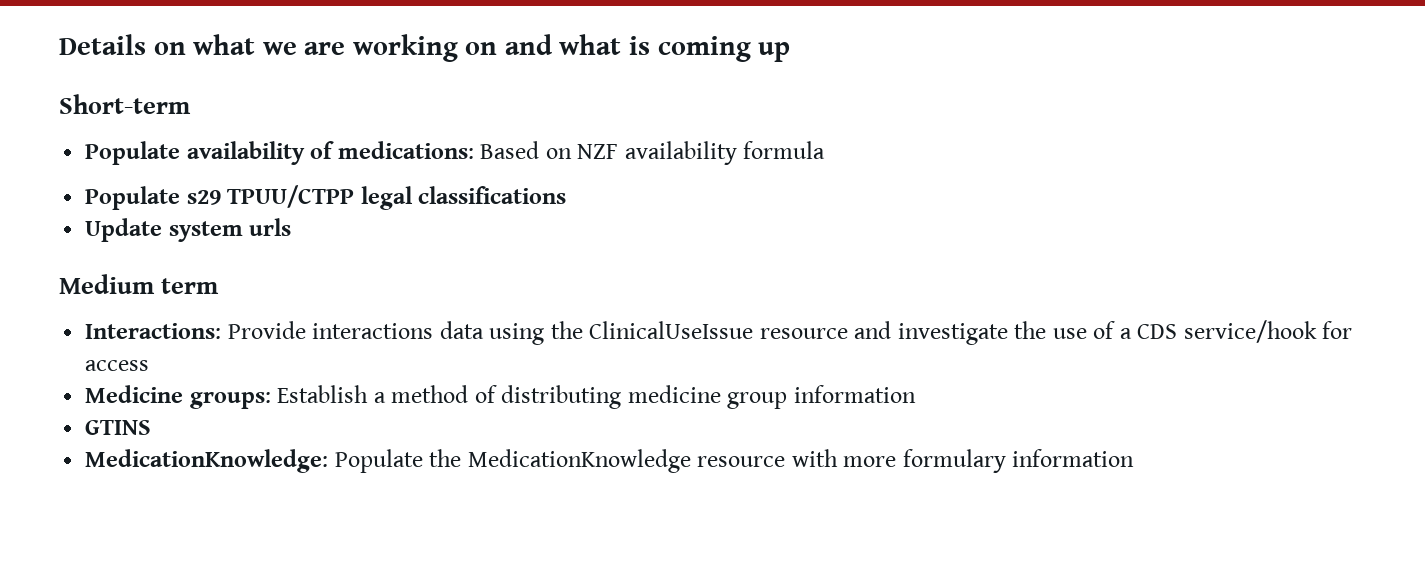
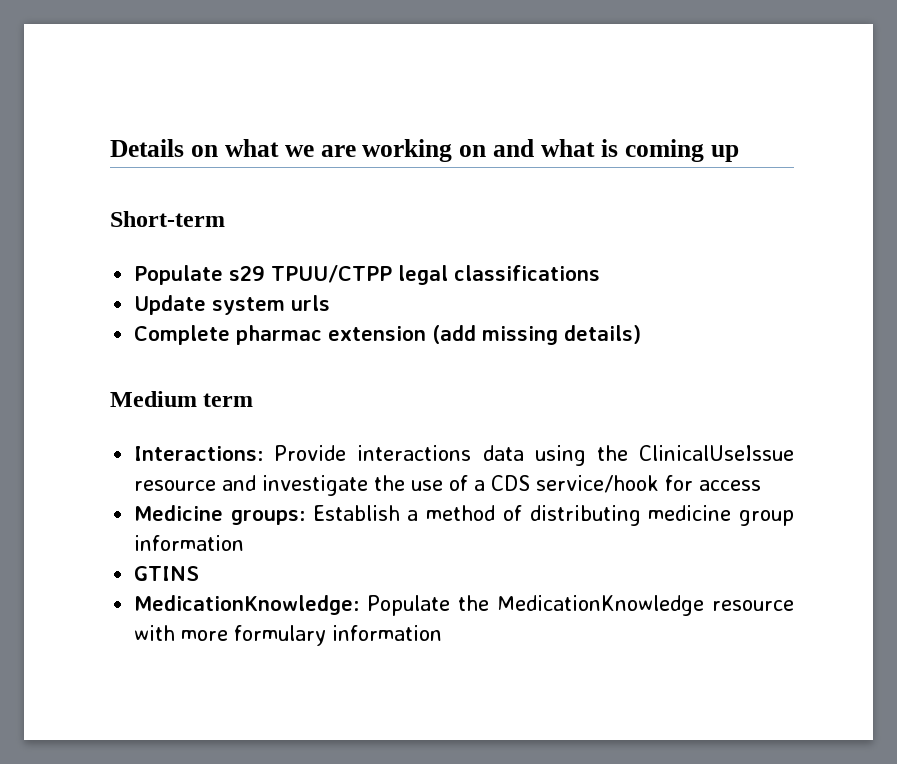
[85,141,826,165] // Populate availability of medications: Based on NZF availability formula -> (225, 219) none
(292, 227) none -> [134,325,642,345] // Complete pharmac extension (add missing details)

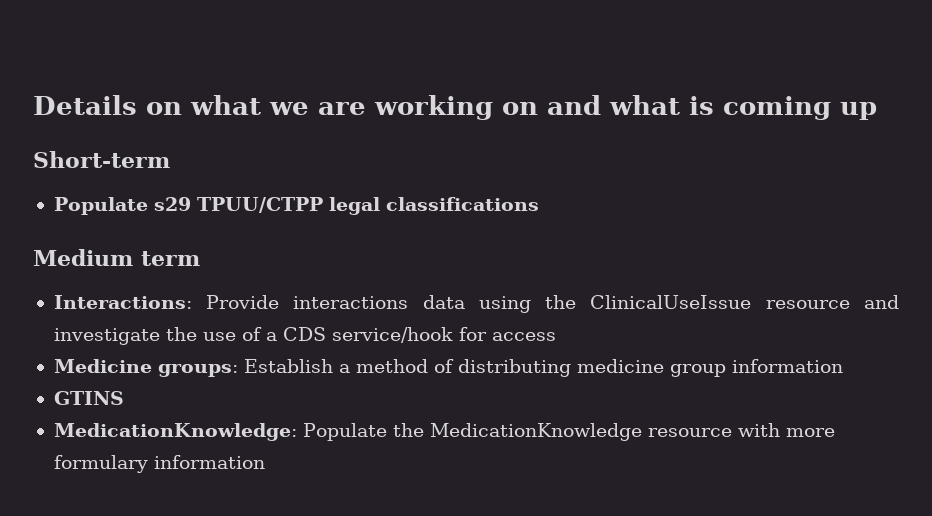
[134,295,331,315] [134,325,642,345] // Update system urls // Complete pharmac extension (add missing details) -> (539, 204) none

